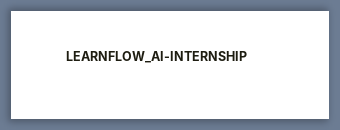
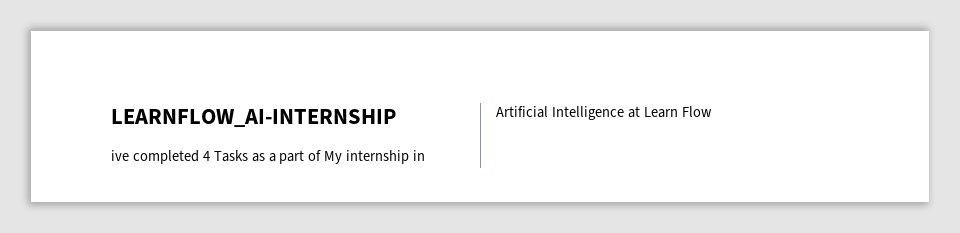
(247, 57) none -> [111,150,426,164] [496,106,712,120] // ive completed 4 Tasks as a part of My internship in Artificial Intelligence at Learn Flow

